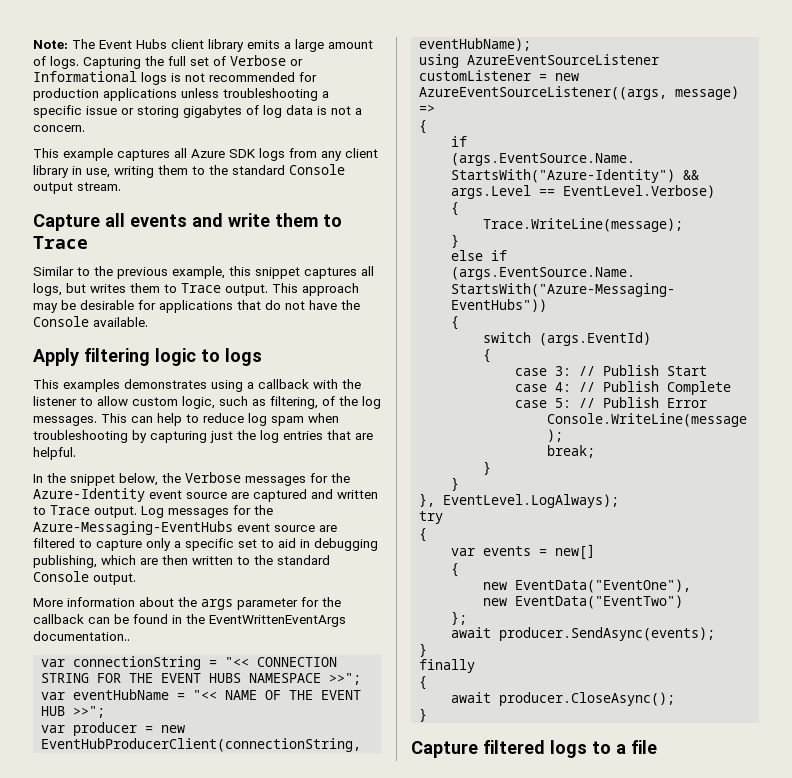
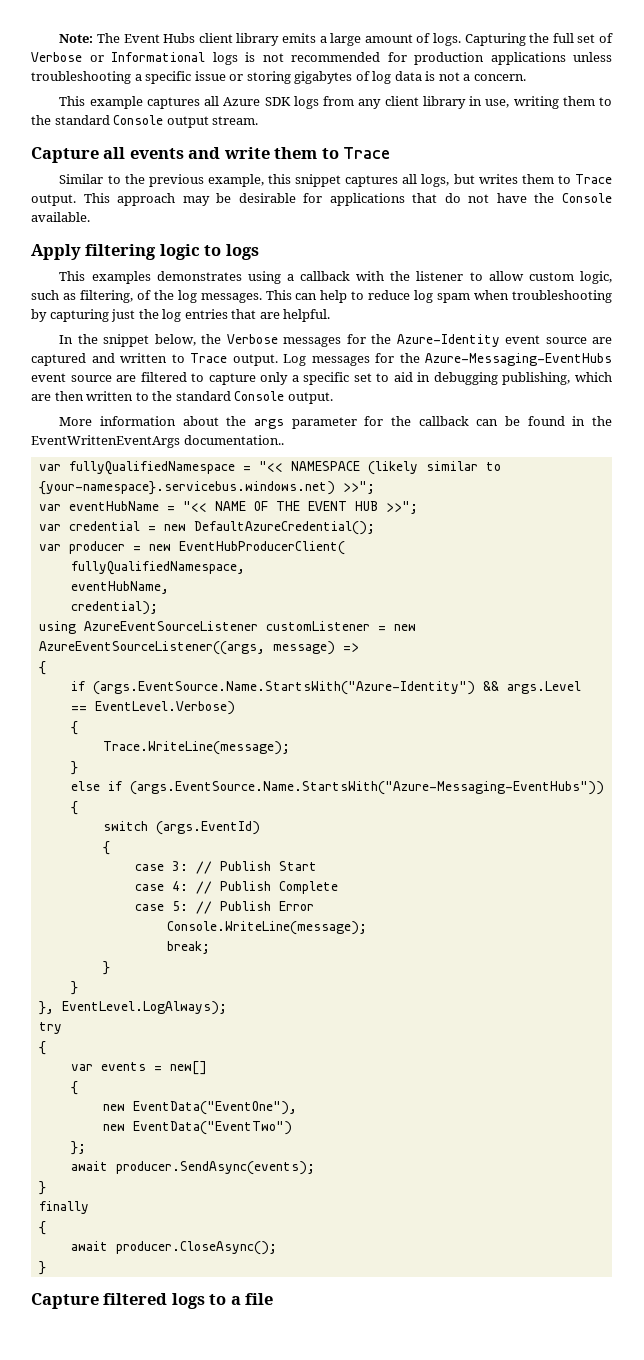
[73,656,338,670] [41,673,322,683] connectionString = "<< CONNECTION STRING FOR THE EVENT HUBS NAMESPACE -> [68,461,501,475] [38,481,335,495] fullyQualifiedNamespace = "<< NAMESPACE (likely similar to {your-namespace}.servicebus.windows.net)
(106, 712) none -> [38,521,375,535] // var credential = new DefaultAzureCredential();
[41,738,362,752] [419,38,532,51] EventHubProducerClient(connectionString, eventHubName); -> [178,541,345,555] [70,561,245,575] [70,581,169,594] [70,601,158,615] EventHubProducerClient( // fullyQualifiedNamespace, // eventHubName, // credential);

